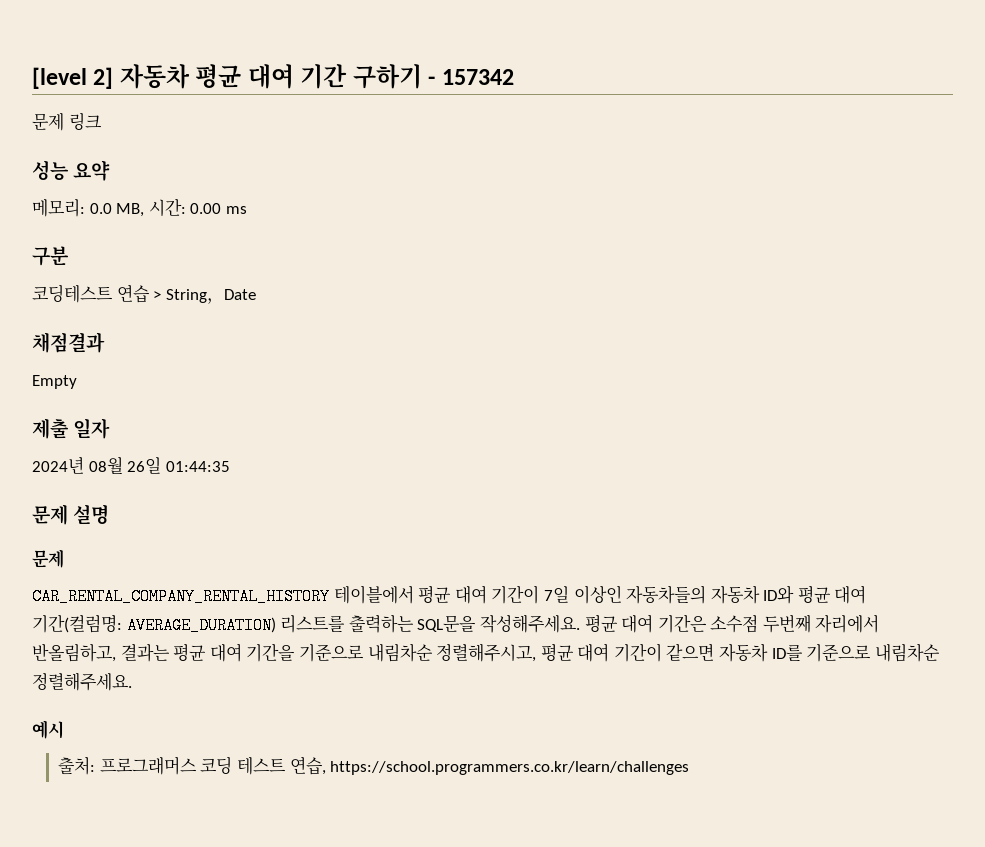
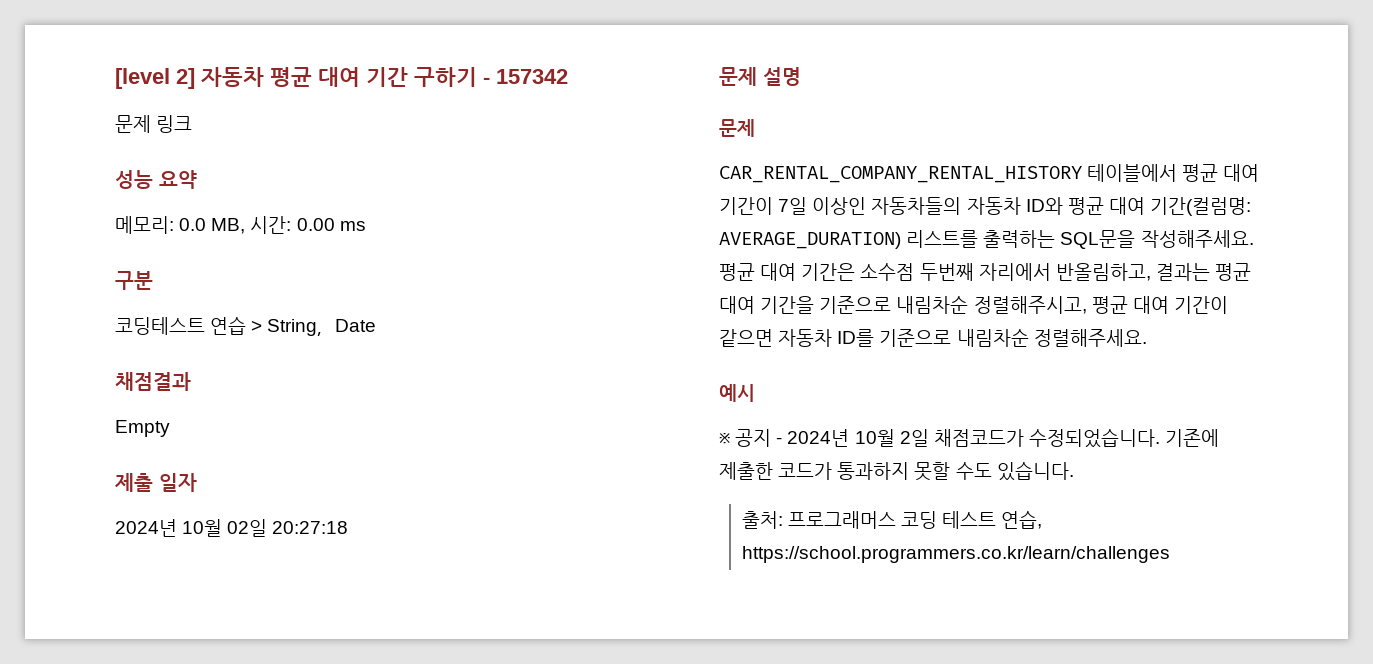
[88,457,230,474] 08월 26일 01:44:35 -> [182,519,349,537] 10월 02일 20:27:18
(64, 729) none -> [719,428,1220,448] [719,461,1074,481] // ※ 공지 - 2024년 10월 2일 채점코드가 수정되었습니다. 기존에 제출한 코드가 통과하지 못할 수도 있습니다.

